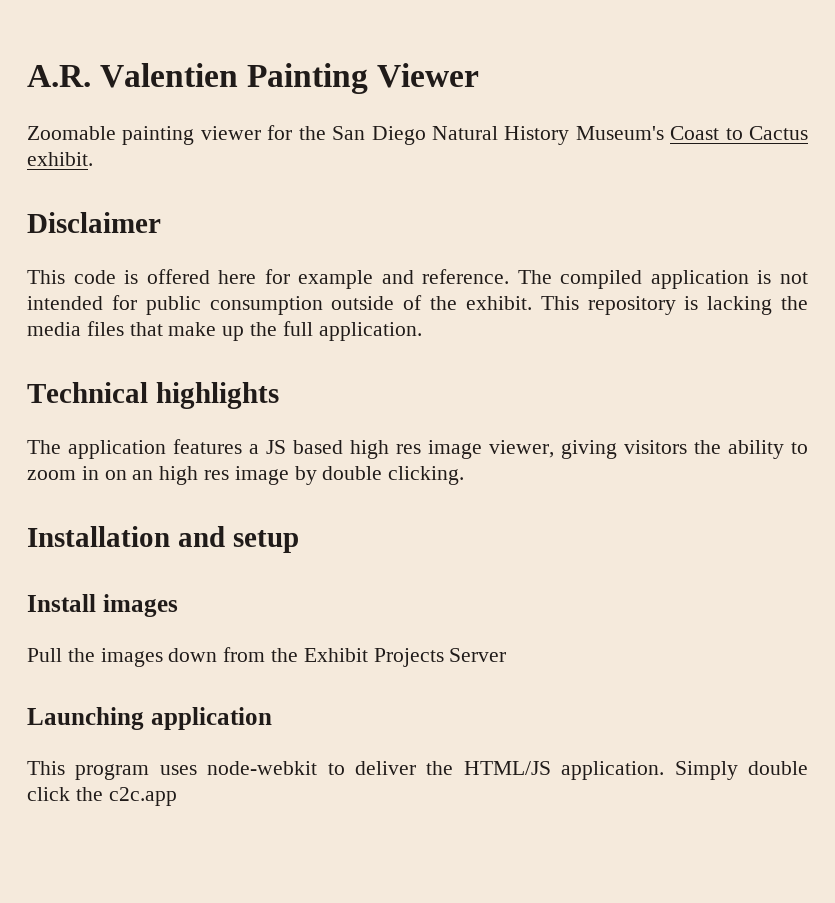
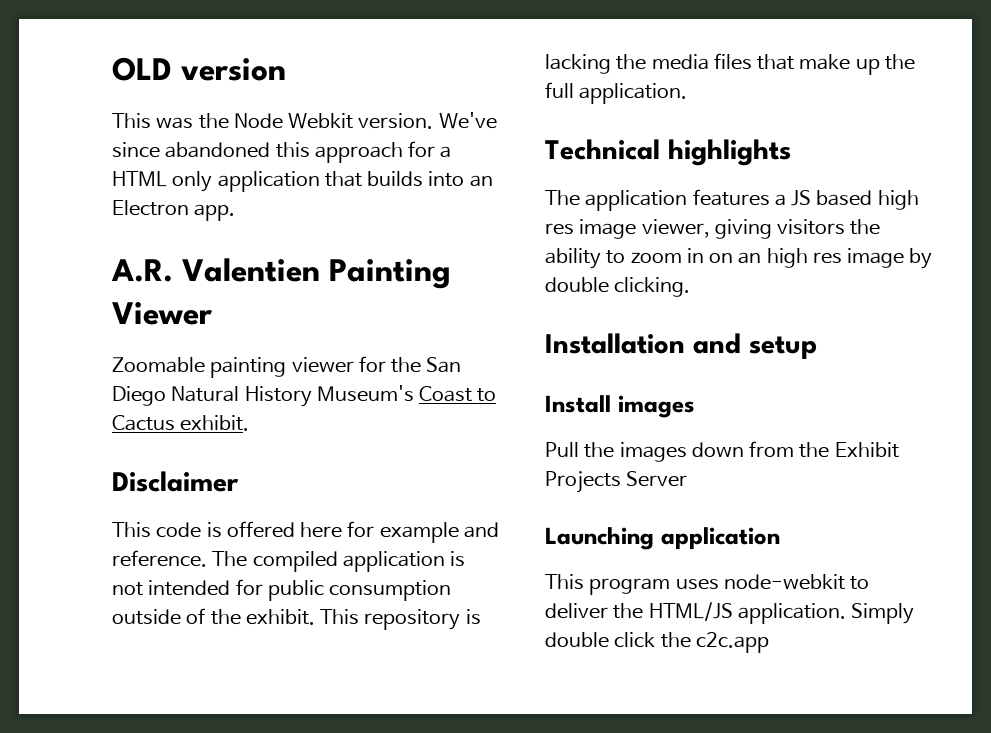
(27, 76) none -> [112,57,286,81] [112,112,497,129] [112,141,452,163] [112,171,493,192] [112,200,236,221] OLD version // This was the Node Webkit version. We've since abandoned this approach for a HTML only application that builds into an Electron app. //

